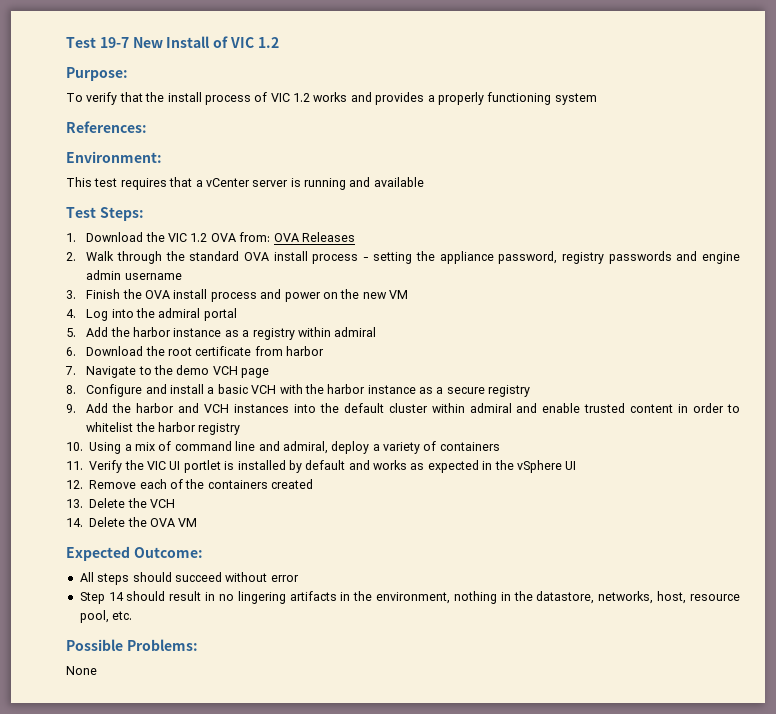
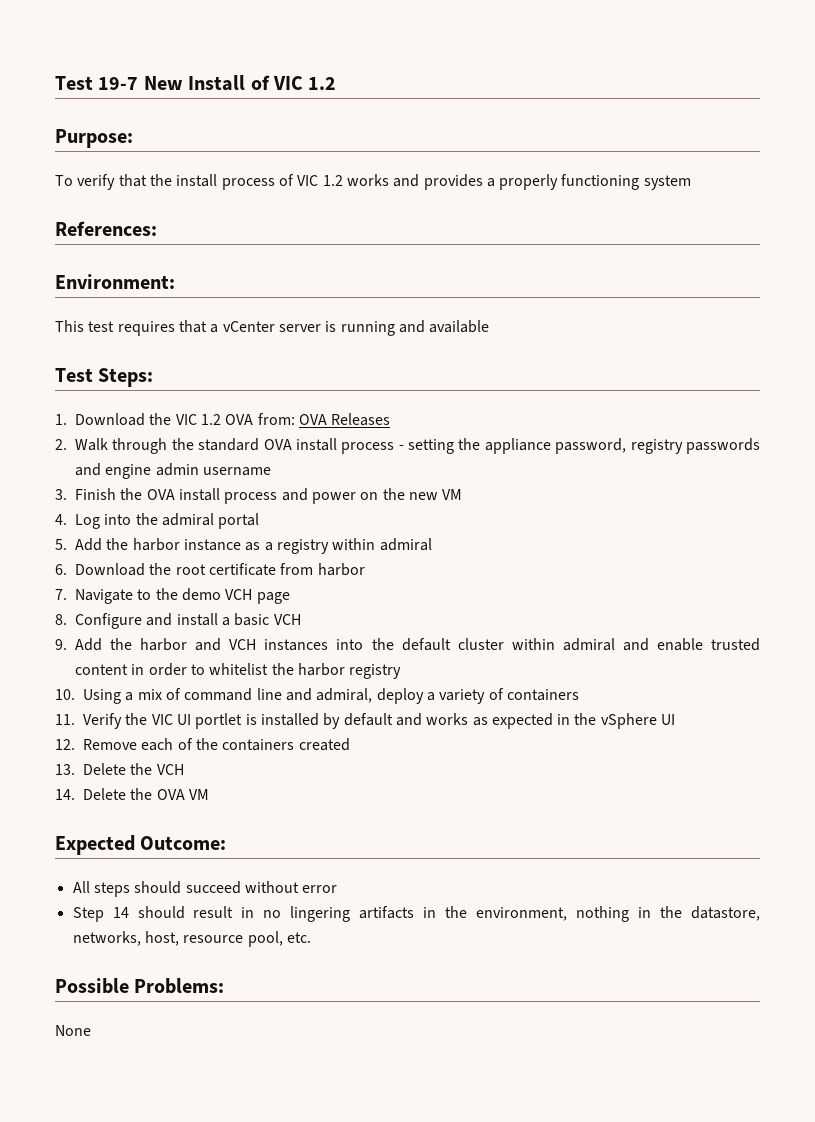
[279,384,531,397] with the harbor instance as a secure registry -> (301, 619) none

